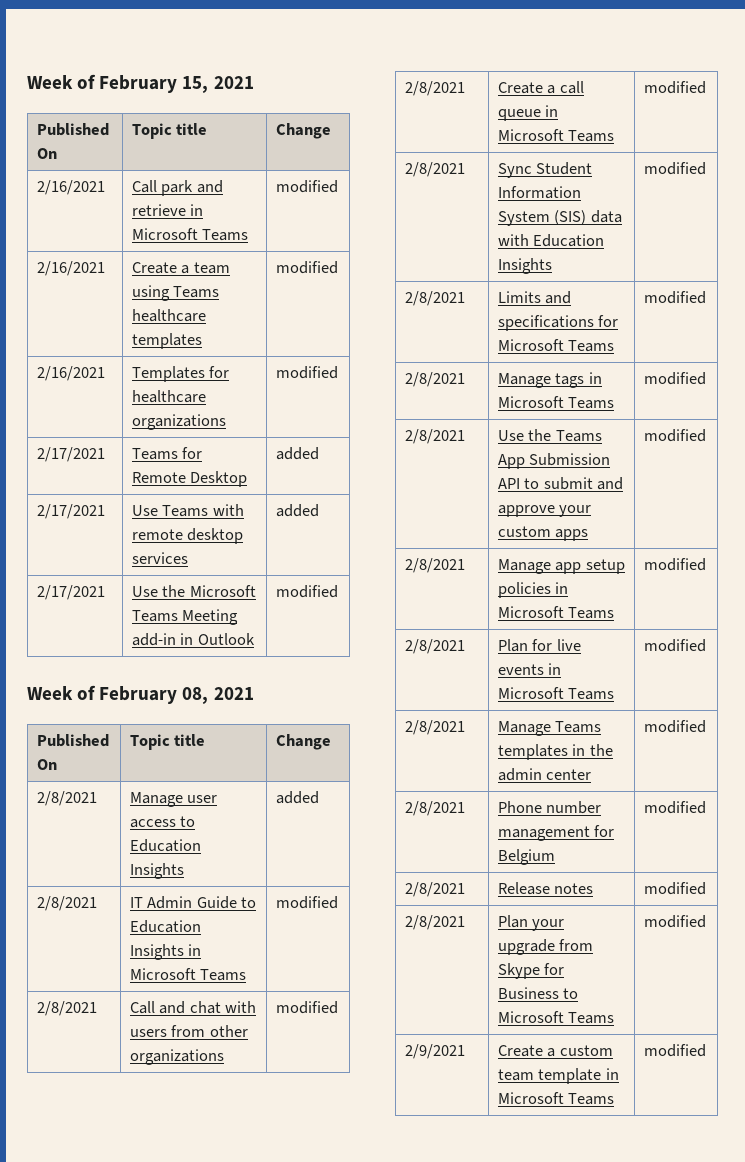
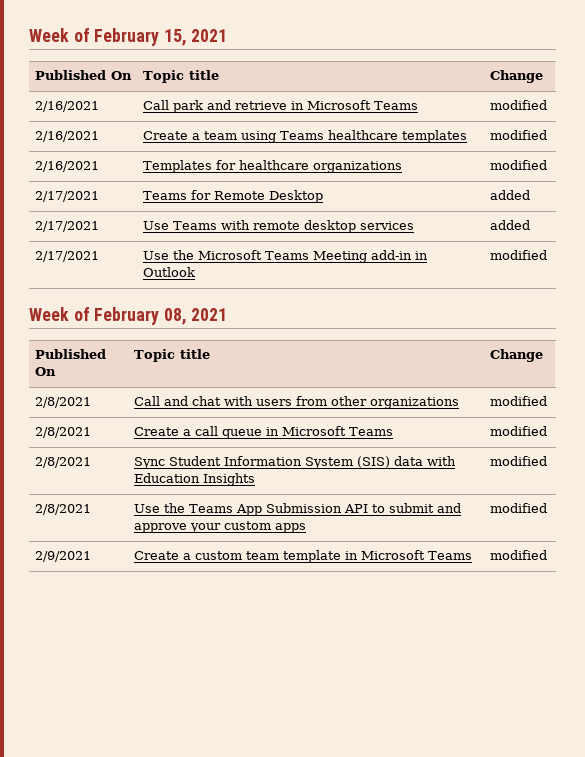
[36,791,97,806] [129,792,218,807] [129,816,196,828] [129,839,201,852] [129,863,184,879] [275,791,319,804] [36,896,97,911] [129,896,257,909] [129,920,201,933] [129,944,202,960] [129,968,247,981] [275,896,338,909] // 2/8/2021 | Manage user access to Education Insights | added // 2/8/2021 | IT Admin Guide to Education Insights in Microsoft Teams | modified -> (544, 355) none
[404,291,465,306] [497,291,572,304] [497,315,619,331] [497,339,615,352] [643,291,706,304] [404,372,465,387] [497,372,602,388] [497,396,615,409] [643,372,706,385] // 2/8/2021 | Limits and specifications for Microsoft Teams | modified // 2/8/2021 | Manage tags in Microsoft Teams | modified -> (548, 461) none
[404,558,465,573] [497,559,625,574] [497,582,569,598] [497,606,615,619] [643,558,706,571] [404,639,465,654] [497,639,581,652] [497,663,562,675] [497,687,615,700] [643,639,706,652] [404,720,465,735] [497,721,602,736] [497,744,613,760] [497,768,592,781] [643,720,706,733] [404,801,465,816] [497,801,602,814] [497,825,615,841] [497,849,555,865] [643,801,706,814] [404,882,465,897] [497,882,594,895] [643,882,706,895] [404,915,465,930] [497,915,565,931] [497,939,594,955] [497,963,565,979] [497,987,579,999] [497,1011,615,1024] [643,915,706,928] // 2/8/2021 | Manage app setup policies in Microsoft Teams | modified // 2/8/2021 | Plan for live events in Microsoft Teams | modified // 2/8/2021 | Manage Teams templates in the admin center | modified // 2/8/2021 | Phone number management for Belgium | modified // 2/8/2021 | Release notes | modified // 2/8/2021 | Plan your upgrade from Skype for Business to Microsoft Teams | modified -> (548, 508) none

